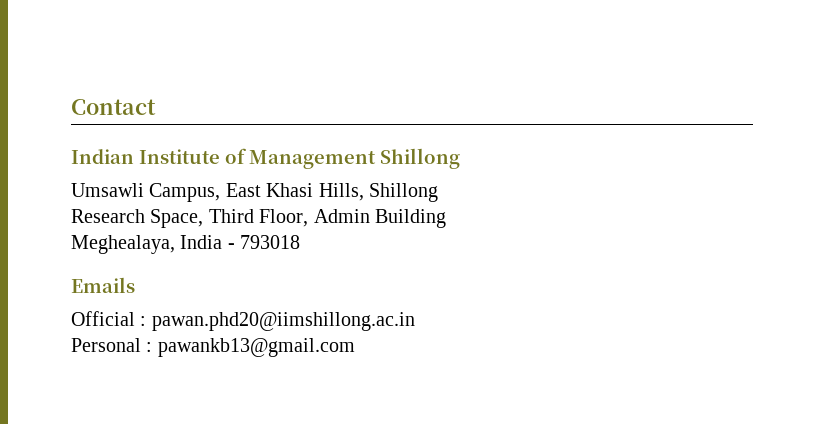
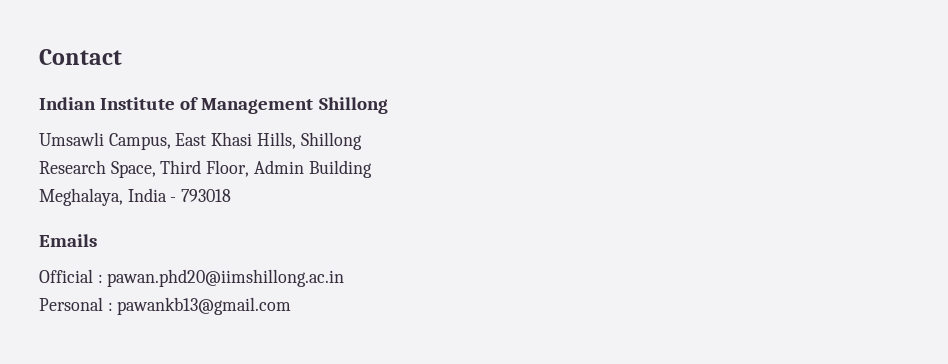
[71,235,175,254] Meghealaya, -> [39,188,123,206] Meghalaya,

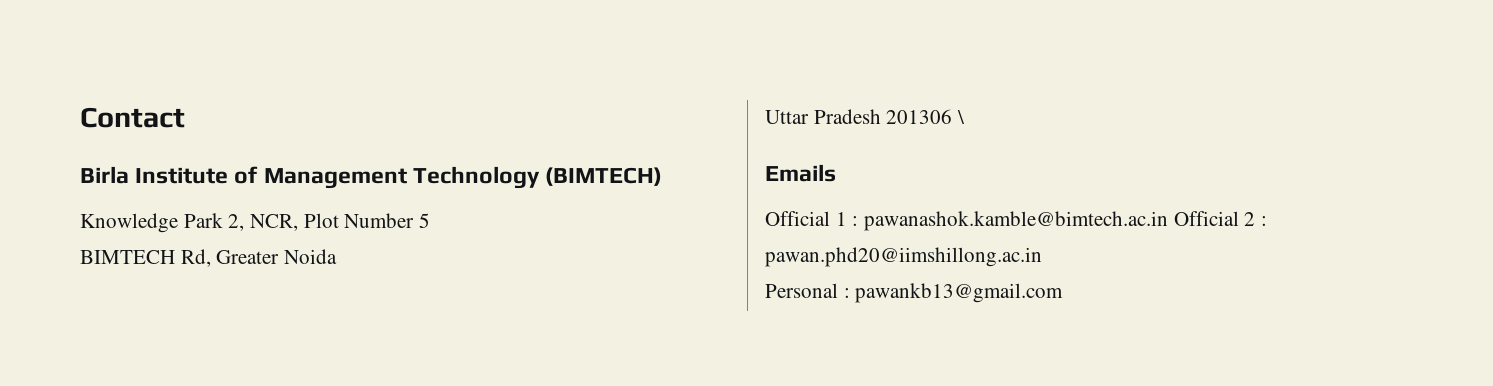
[39,97,96,110] Indian -> [80,166,129,184] Birla
[318,97,388,114] [39,132,362,150] [39,160,372,178] [39,188,232,206] [39,234,97,247] [39,269,93,283] Shillong // Umsawli Campus, East Khasi Hills, Shillong // Research Space, Third Floor, Admin Building // Meghalaya, India - 793018 // Emails // Official -> [412,166,663,189] [80,213,431,233] [80,249,338,267] [765,109,966,124] [765,164,836,182] [765,211,1256,231] Technology (BIMTECH) // Knowledge Park 2, NCR, Plot Number 5 // BIMTECH Rd, Greater Noida // Uttar Pradesh 201306 \ // Emails // Official 1 : pawanashok.kamble@bimtech.ac.in Official 2

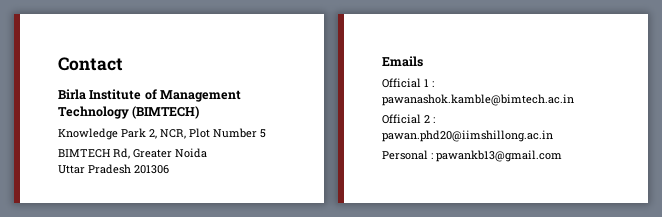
[957,110,966,124] \ -> (169, 169) none
(1169, 221) none -> (574, 100) //

